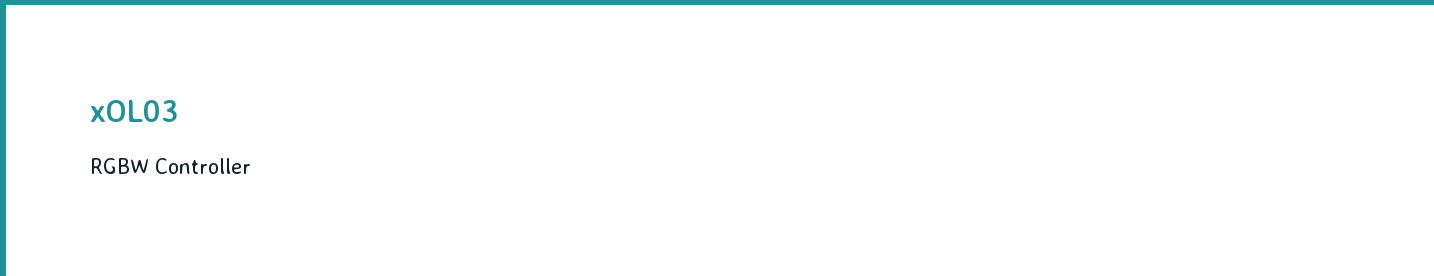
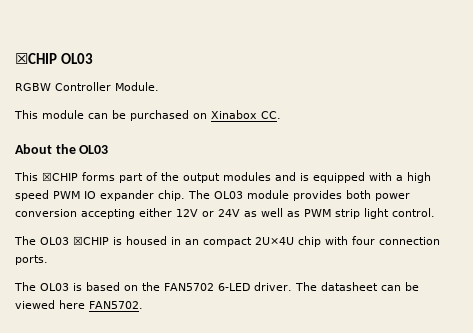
[90,100,179,122] xOL03 -> [15,53,93,64] ☒CHIP OL03
(251, 166) none -> [115,82,159,91] [14,110,281,121] [15,144,109,154] [14,172,431,183] [15,190,410,201] [15,208,435,219] [14,236,440,247] [15,255,48,265] [14,282,419,291] [15,300,143,309] Module. // This module can be purchased on Xinabox CC. // About the OL03 // This ☒CHIP forms part of the output modules and is equipped with a high speed PWM IO expander chip. The OL03 module provides both power conversion accepting either 12V or 24V as well as PWM strip light control. // The OL03 ☒CHIP is housed in an compact 2U×4U chip with four connection ports. // The OL03 is based on the FAN5702 6-LED driver. The datasheet can be viewed here FAN5702.

